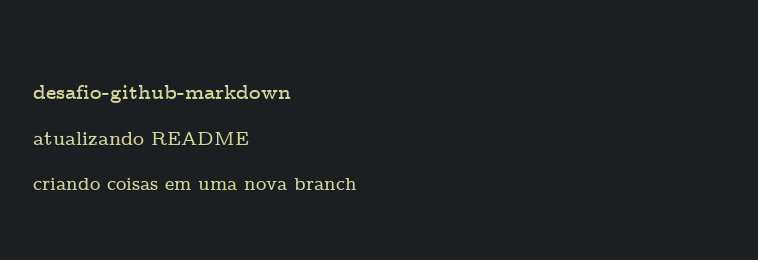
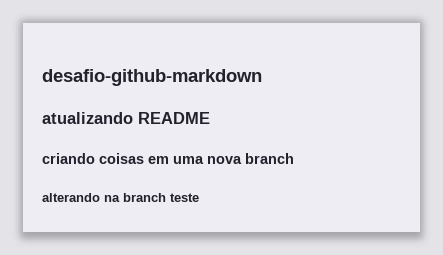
(357, 183) none -> [42,193,199,202] // alterando na branch teste

